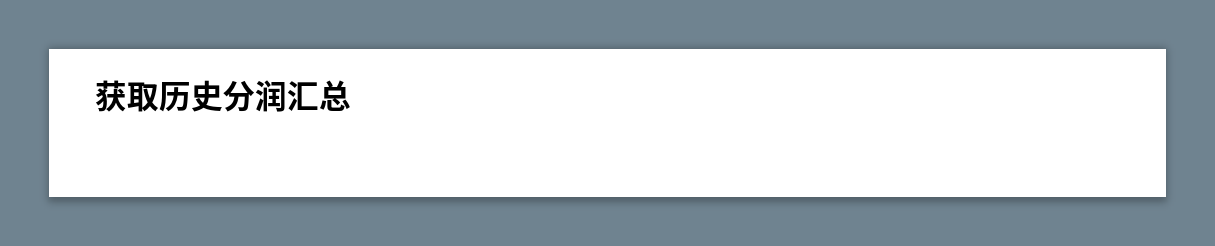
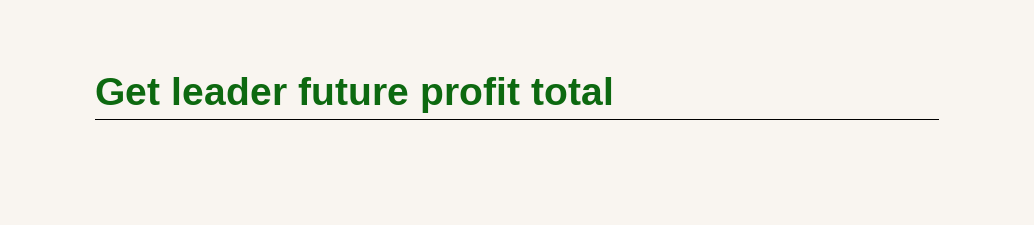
[95,80,351,112] 获取历史分润汇总 -> [95,77,614,113] Get leader future profit total

